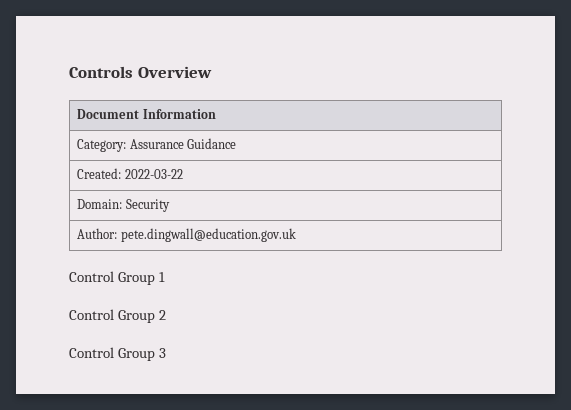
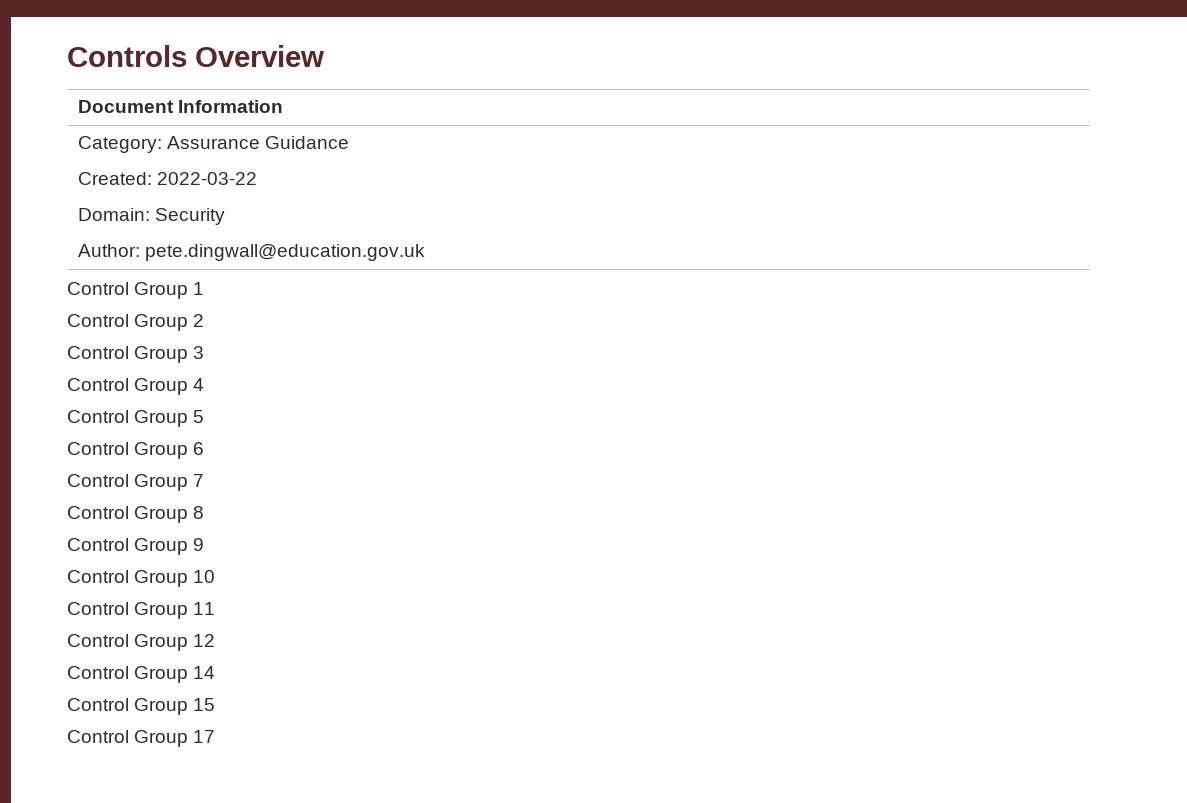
(166, 353) none -> [67,378,205,395] [67,410,205,427] [67,442,205,459] [67,474,205,491] [67,506,205,523] [67,538,205,555] [67,570,216,587] [67,602,216,619] [67,634,216,651] [67,666,216,683] [67,698,216,715] [67,730,216,747] // Control Group 4 // Control Group 5 // Control Group 6 // Control Group 7 // Control Group 8 // Control Group 9 // Control Group 10 // Control Group 11 // Control Group 12 // Control Group 14 // Control Group 15 // Control Group 17

